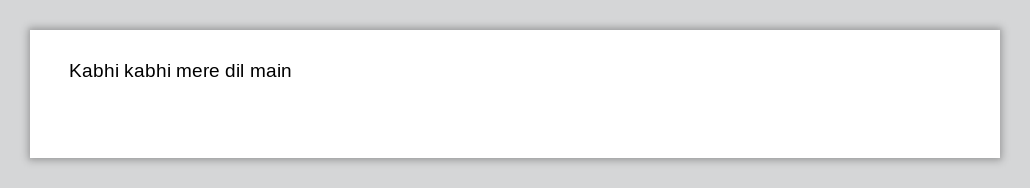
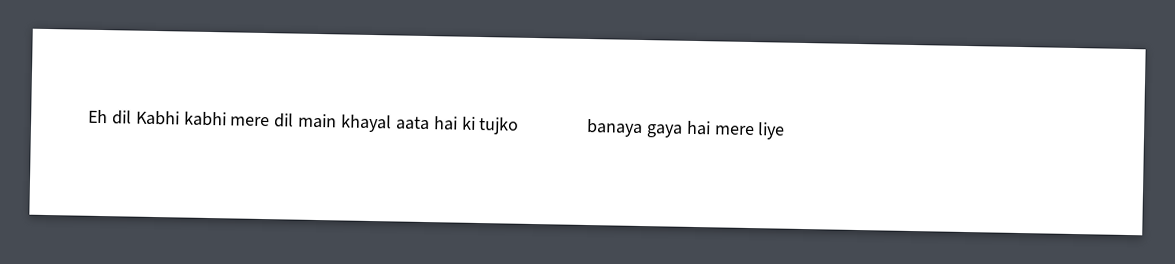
(69, 70) none -> [88,109,132,125] Eh dil
(292, 70) none -> [340,114,786,140] khayal aata hai ki tujko banaya gaya hai mere liye

